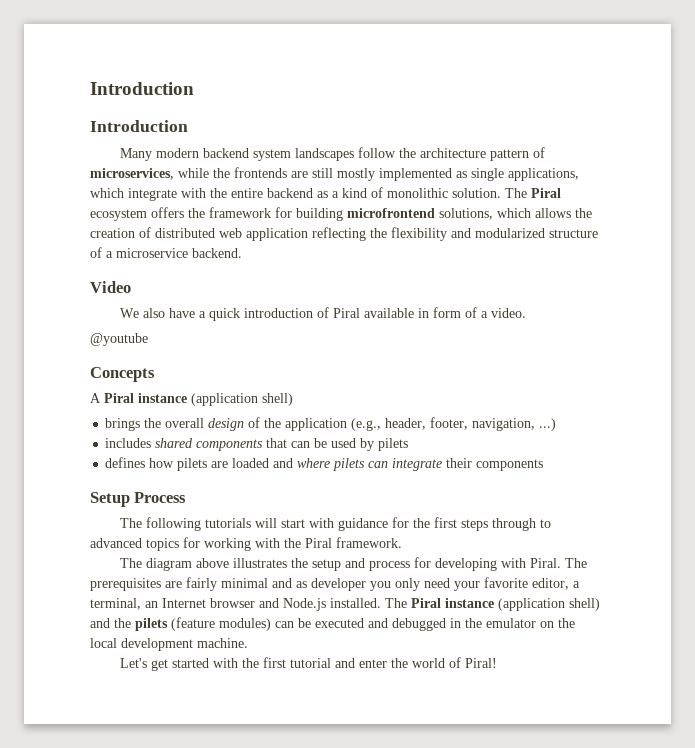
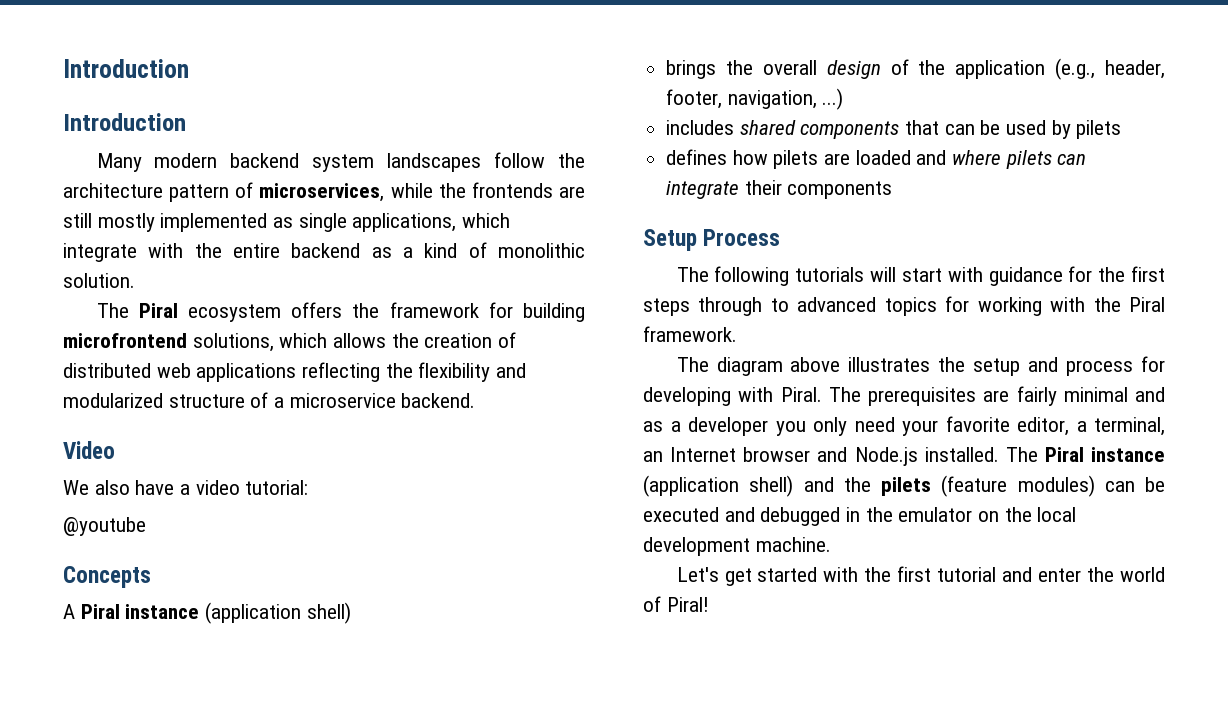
(501, 193) none -> (135, 280) //
[246,228,308,241] application -> [196,363,297,382] applications
[209,307,527,321] quick introduction of Piral available in form of a video. -> [195,480,309,495] video tutorial:
(307, 584) none -> [670,421,681,432] a

